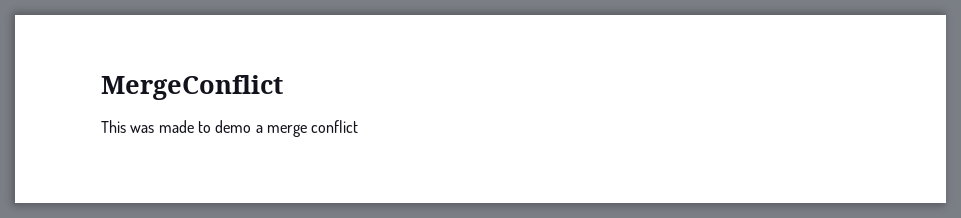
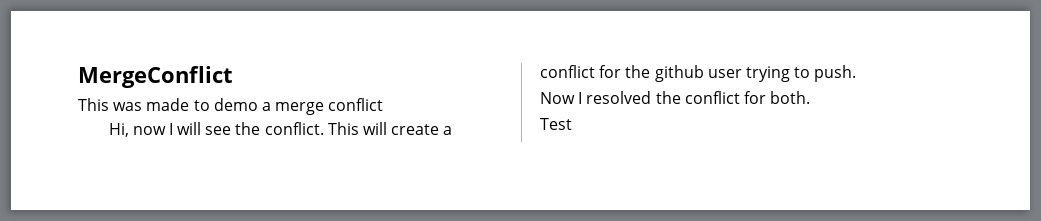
(359, 126) none -> [108,122,453,137] [540,65,857,82] [540,91,811,104] [540,118,572,130] // Hi, now I will see the conflict. This will create a conflict for the github user trying to push. // Now I resolved the conflict for both. // Test

